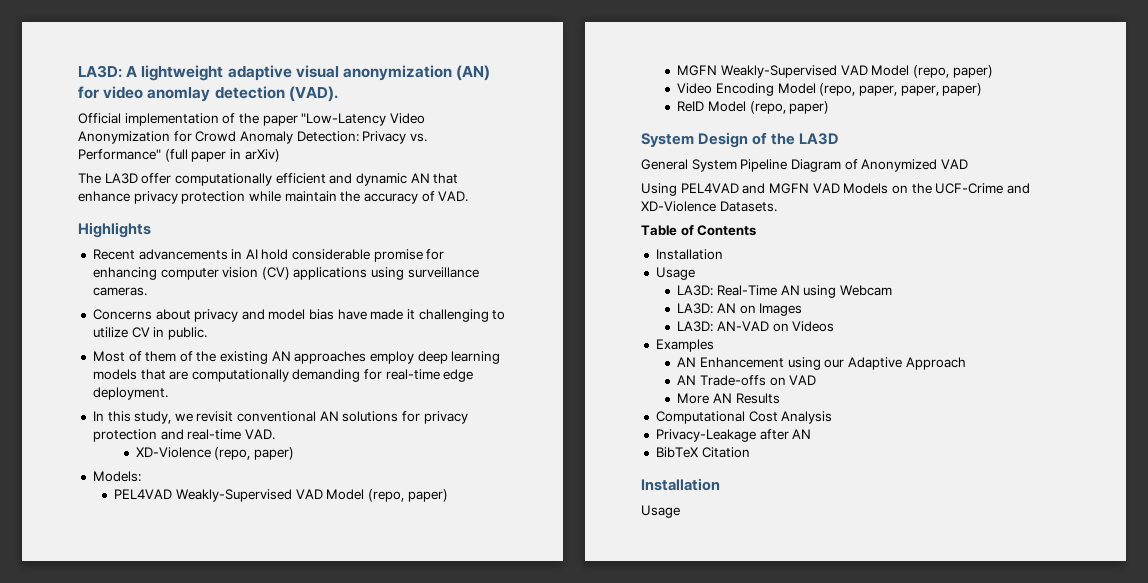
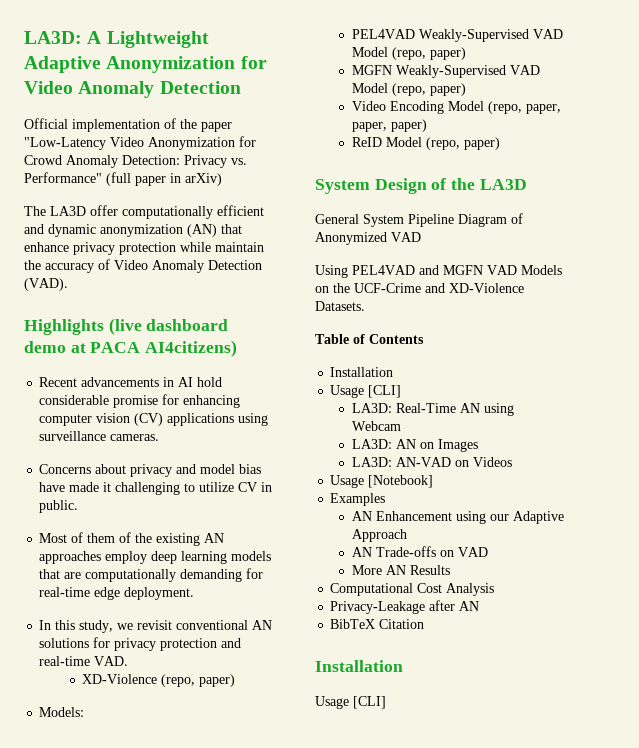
[141,65,491,81] [78,86,338,102] lightweight adaptive visual anonymization (AN) for video anomlay detection (VAD). -> [106,31,209,48] [24,56,267,73] [24,81,241,98] Lightweight Adaptive Anonymization for Video Anomaly Detection
[410,173,430,183] AN -> [100,224,217,237] anonymization (AN)
[438,191,469,202] [78,222,151,238] VAD. // Highlights -> [114,260,262,273] [24,278,68,291] [24,318,229,335] [24,340,238,357] Video Anomaly Detection (VAD). // Highlights (live dashboard demo at PACA AI4citizens)
(695, 273) none -> [368,385,402,398] [CLI]
(835, 326) none -> [330,475,434,488] // Usage [Notebook]
(680, 511) none -> [353,696,386,709] [CLI]

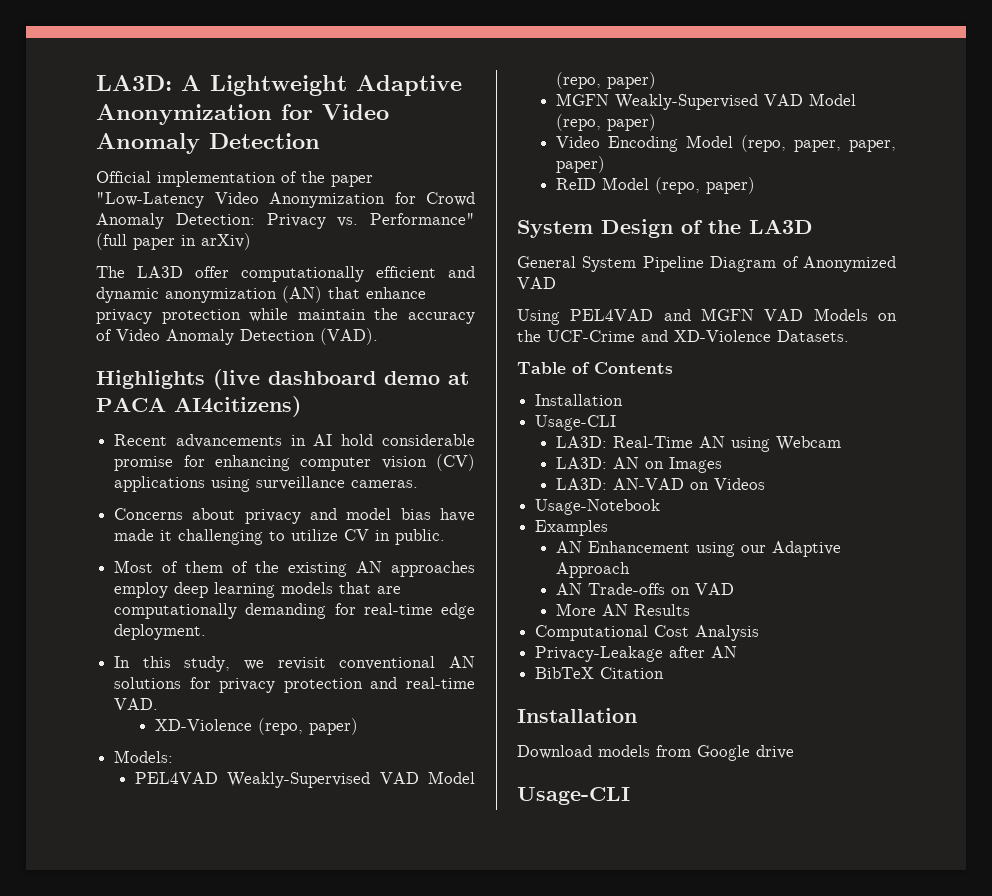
[330,385,402,398] Usage [CLI] -> [535,415,617,431] Usage-CLI
[330,475,434,488] Usage [Notebook] -> [535,499,661,515] Usage-Notebook
[315,696,386,709] Usage [CLI] -> [517,745,794,761] [517,787,630,805] Download models from Google drive // Usage-CLI

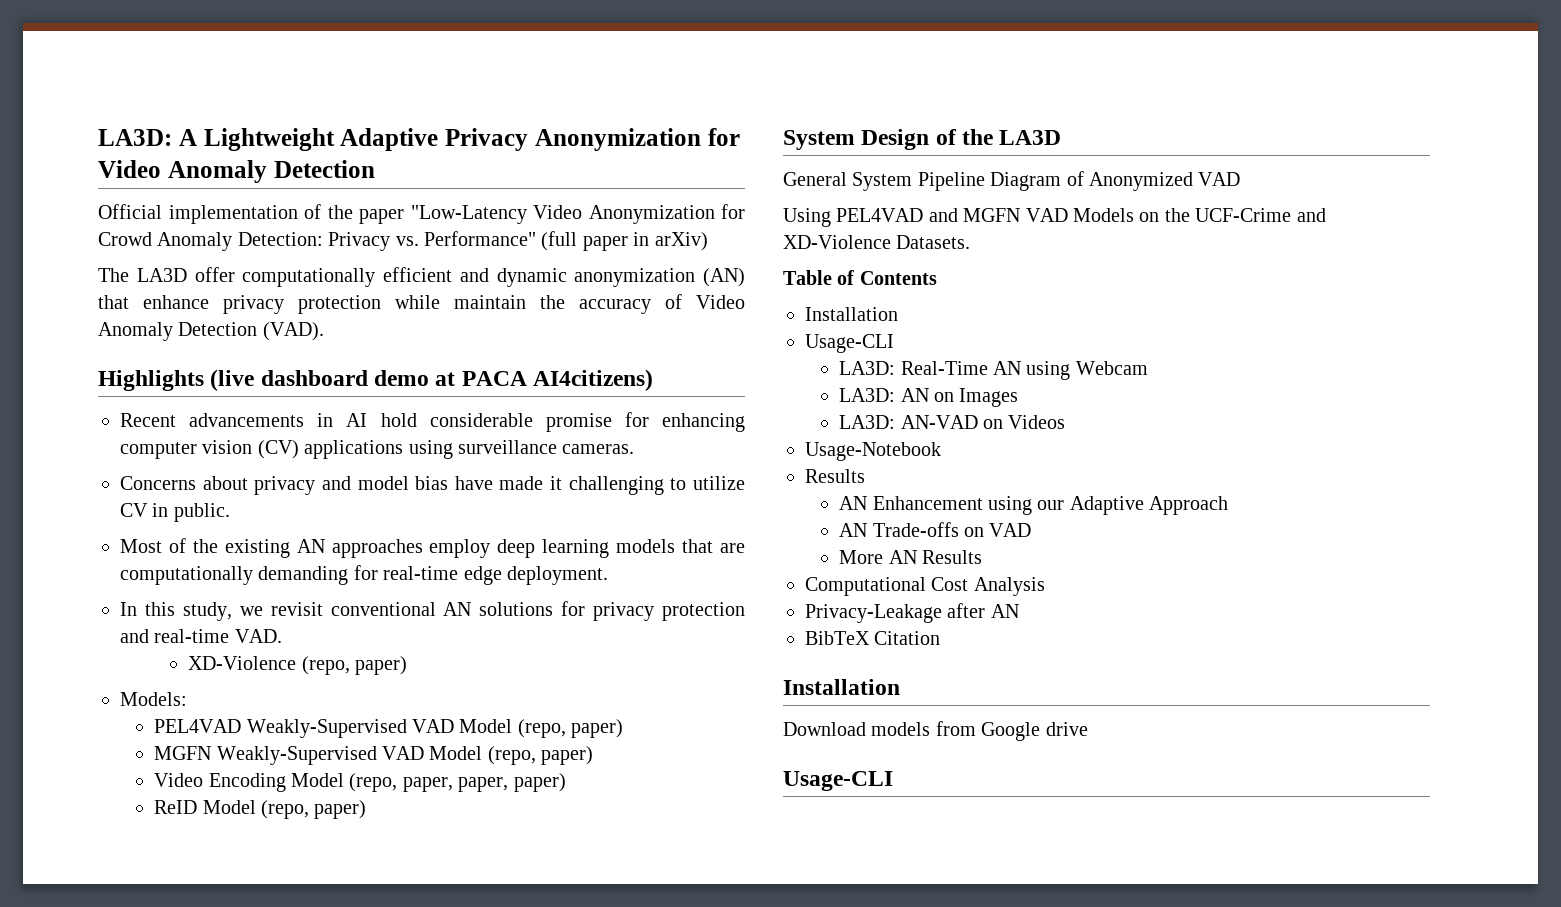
(462, 85) none -> [445,128,528,151] Privacy
[185,561,249,573] them of -> (186, 545) none
[535,520,609,536] Examples -> [805,469,865,483] Results

